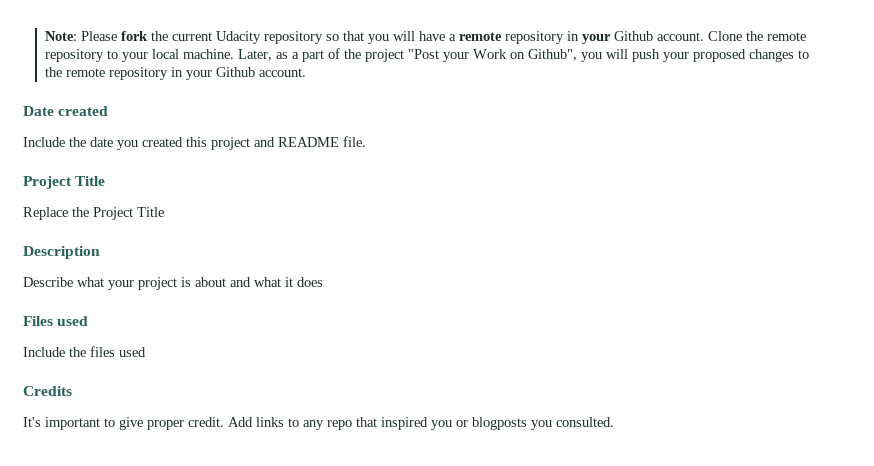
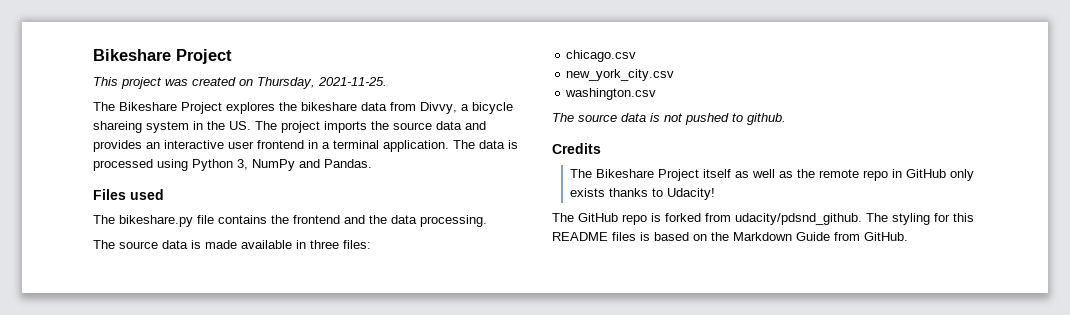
[44,31,806,44] [44,48,809,62] [44,67,306,80] [23,106,109,116] [23,136,366,150] [23,176,106,189] [23,207,164,220] [23,246,100,259] [23,277,323,290] [23,316,89,326] [23,346,146,357] [23,386,72,396] [23,417,614,430] Note: Please fork the current Udacity repository so that you will have a remote repository in your Github account. Clone the remote repository to your local machine. Later, as a part of the project "Post your Work on Github", you will push your proposed changes to the remote repository in your Github account. // Date created // Include the date you created this project and README file. // Project Title // Replace the Project Title // Description // Describe what your project is about and what it does // Files used // Include the files used // Credits // It's important to give proper credit. Add links to any repo that inspired you or blogposts you consulted. -> [93,49,232,64] [93,77,387,89] [93,102,513,114] [93,121,486,133] [93,140,518,152] [93,159,372,171] [93,189,164,200] [93,215,487,227] [93,240,371,249] [566,50,637,62] [566,69,675,81] [565,88,657,100] [552,113,786,125] [552,143,601,154] [569,169,974,181] [569,188,715,200] [552,213,974,225] [552,232,908,241] Bikeshare Project // This project was created on Thursday, 2021-11-25. // The Bikeshare Project explores the bikeshare data from Divvy, a bicycle shareing system in the US. The project imports the source data and provides an interactive user frontend in a terminal application. The data is processed using Python 3, NumPy and Pandas. // Files used // The bikeshare.py file contains the frontend and the data processing. // The source data is made available in three files: // chicago.csv // new_york_city.csv // washington.csv // The source data is not pushed to github. // Credits // The Bikeshare Project itself as well as the remote repo in GitHub only exists thanks to Udacity! // The GitHub repo is forked from udacity/pdsnd_github. The styling for this README files is based on the Markdown Guide from GitHub.

